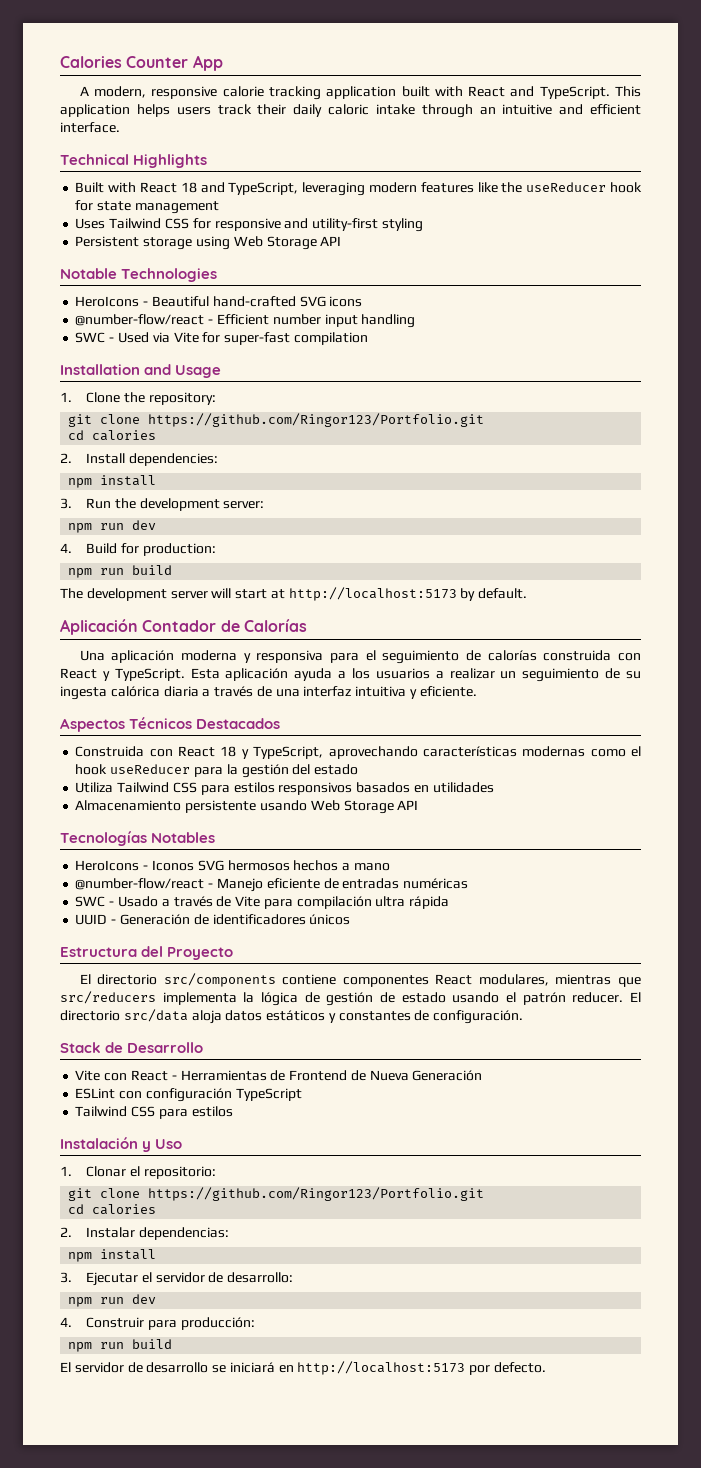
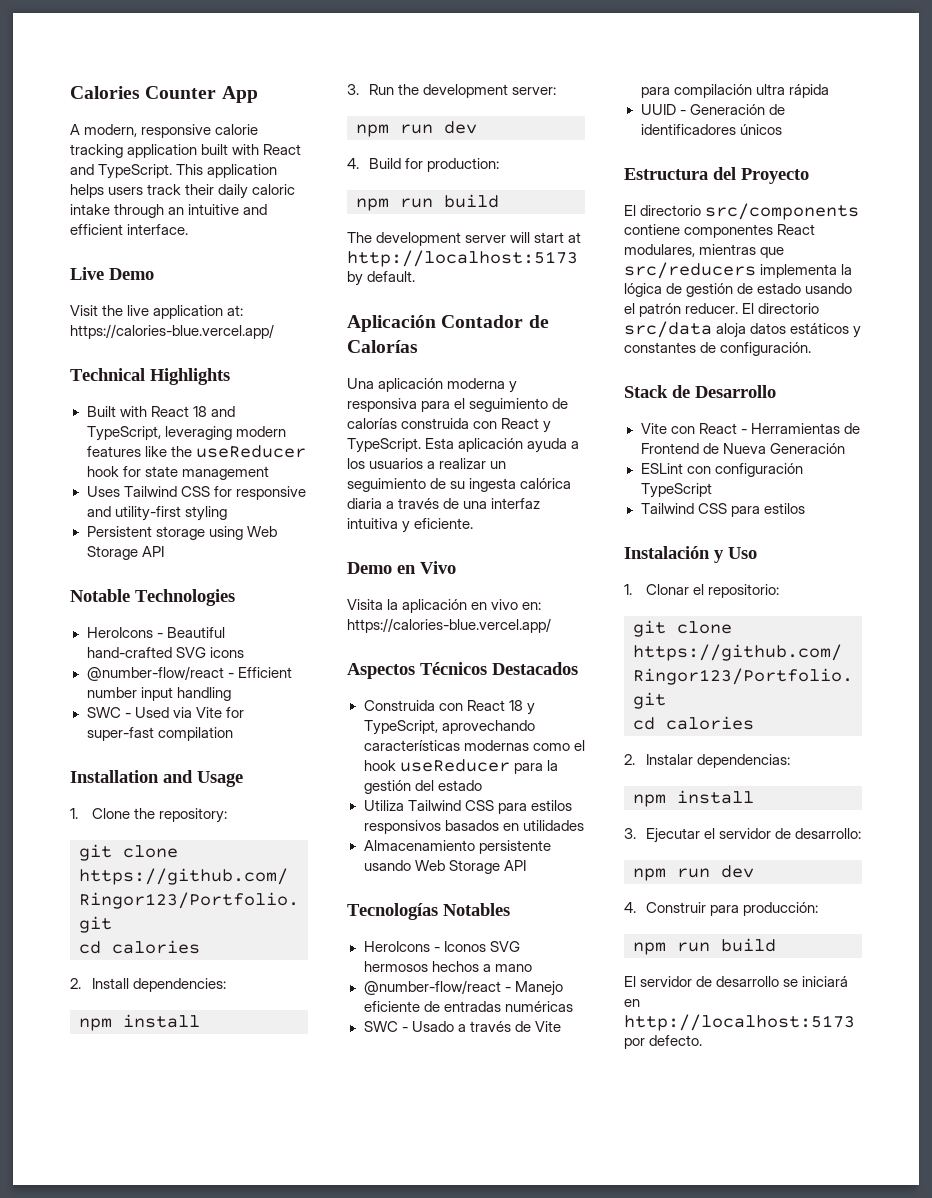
(120, 127) none -> [70,267,154,280] [70,305,244,319] [70,324,274,339] // Live Demo // Visit the live application at: https://calories-blue.vercel.app/
(477, 691) none -> [347,561,456,574] [347,599,542,613] [347,618,551,633] // Demo en Vivo // Visita la aplicación en vivo en: https://calories-blue.vercel.app/

